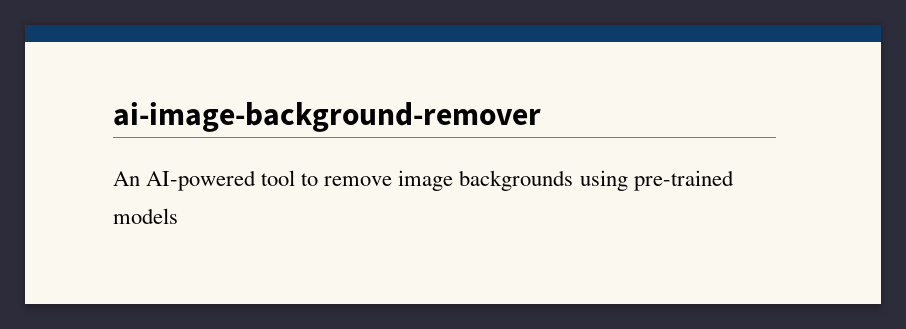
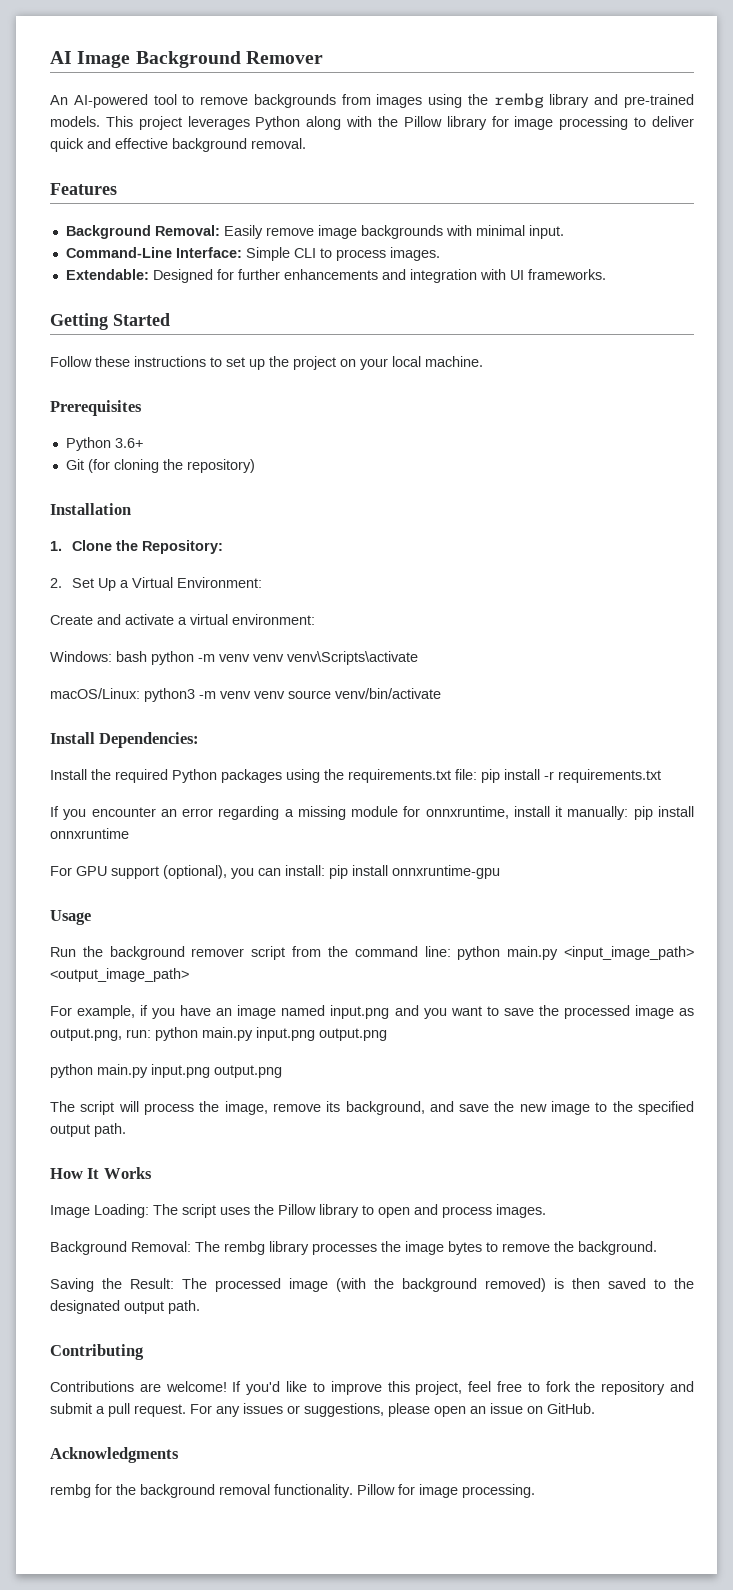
[113,102,541,132] ai-image-background-remover -> [50,51,323,68] AI Image Background Remover
[398,170,734,191] [113,208,178,224] image backgrounds using pre-trained models -> [253,93,694,108] [50,116,694,130] [50,138,306,152] [50,183,117,195] [65,225,564,239] [65,247,440,261] [65,269,606,283] [50,313,170,330] [50,356,483,370] [50,400,142,416] [65,437,143,451] [65,459,255,473] [50,503,131,515] [50,540,224,554] [50,577,263,591] [50,614,315,625] [50,651,418,665] [50,688,441,702] [50,732,200,748] [50,769,661,783] [50,806,694,820] [50,828,129,839] [50,865,500,879] [50,910,91,925] [50,946,694,960] [50,968,189,982] [50,1005,694,1019] [50,1027,387,1041] [50,1064,282,1078] [50,1101,694,1115] [50,1123,126,1137] [50,1167,152,1179] [50,1204,546,1218] [50,1241,657,1255] [50,1278,694,1292] [50,1300,200,1314] [50,1344,144,1360] [50,1381,694,1395] [50,1403,595,1417] [50,1447,179,1463] [50,1484,535,1498] backgrounds from images using the rembg library and pre-trained models. This project leverages Python along with the Pillow library for image processing to deliver quick and effective background removal. // Features // Background Removal: Easily remove image backgrounds with minimal input. // Command-Line Interface: Simple CLI to process images. // Extendable: Designed for further enhancements and integration with UI frameworks. // Getting Started // Follow these instructions to set up the project on your local machine. // Prerequisites // Python 3.6+ // Git (for cloning the repository) // Installation // 1. Clone the Repository: // 2. Set Up a Virtual Environment: // Create and activate a virtual environment: // Windows: bash python -m venv venv venv\Scripts\activate // macOS/Linux: python3 -m venv venv source venv/bin/activate // Install Dependencies: // Install the required Python packages using the requirements.txt file: pip install -r requirements.txt // If you encounter an error regarding a missing module for onnxruntime, install it manually: pip install onnxruntime // For GPU support (optional), you can install: pip install onnxruntime-gpu // Usage // Run the background remover script from the command line: python main.py <input_image_path> <output_image_path> // For example, if you have an image named input.png and you want to save the processed image as output.png, run: python main.py input.png output.png // python main.py input.png output.png // The script will process the image, remove its background, and save the new image to the specified output path. // How It Works // Image Loading: The script uses the Pillow library to open and process images. // Background Removal: The rembg library processes the image bytes to remove the background. // Saving the Result: The processed image (with the background removed) is then saved to the designated output path. // Contributing // Contributions are welcome! If you'd like to improve this project, feel free to fork the repository and submit a pull request. For any issues or suggestions, please open an issue on GitHub. // Acknowledgments // rembg for the background removal functionality. Pillow for image processing.

